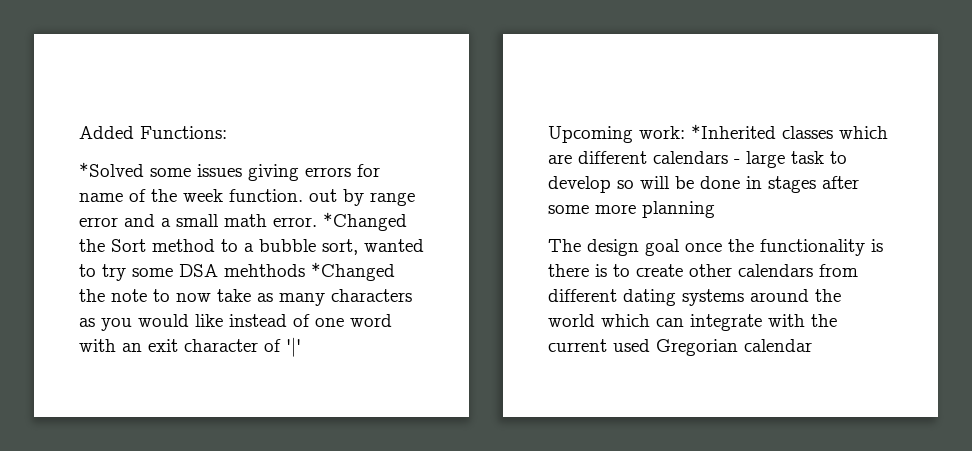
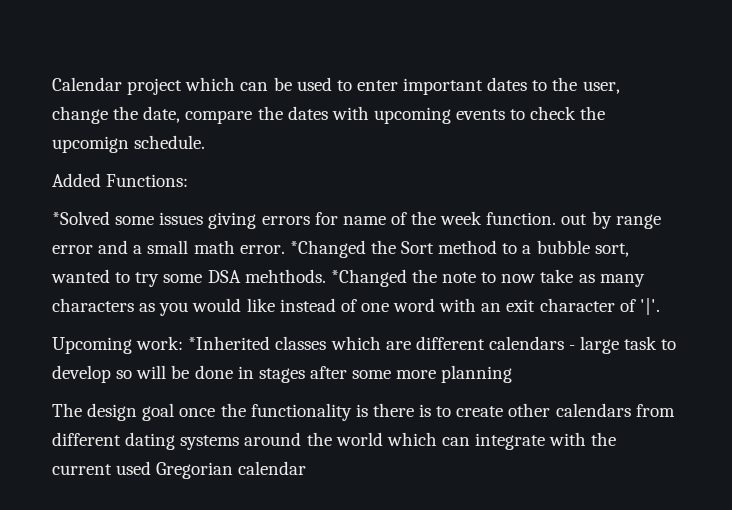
(79, 132) none -> [52,77,620,95] [52,106,606,124] [52,135,206,153] Calendar project which can be used to enter important dates to the user, change the date, compare the dates with upcoming events to check the upcomign schedule. //
[224,264,305,277] mehthods -> [244,269,326,283] mehthods.
[286,337,301,357] '|' -> [639,298,660,315] '|'.

